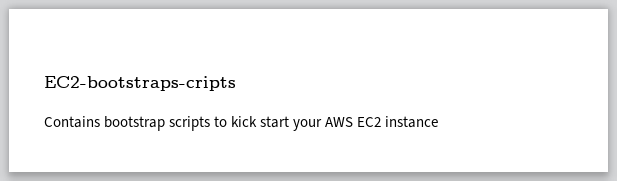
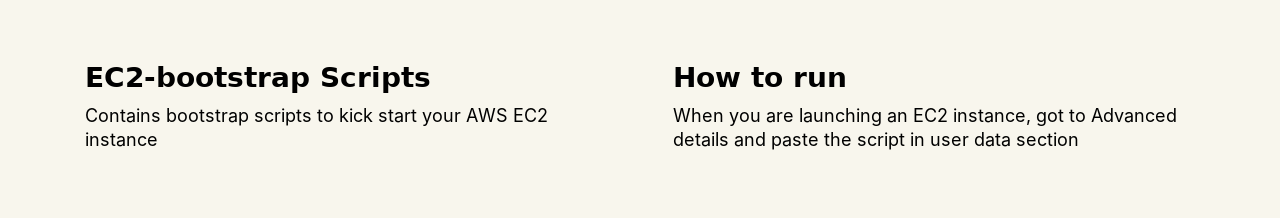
[44,76,236,91] EC2-bootstraps-cripts -> [85,66,431,93] EC2-bootstrap Scripts
(439, 122) none -> [673,67,847,87] [673,108,1177,126] [673,132,1079,150] // How to run // When you are launching an EC2 instance, got to Advanced details and paste the script in user data section

